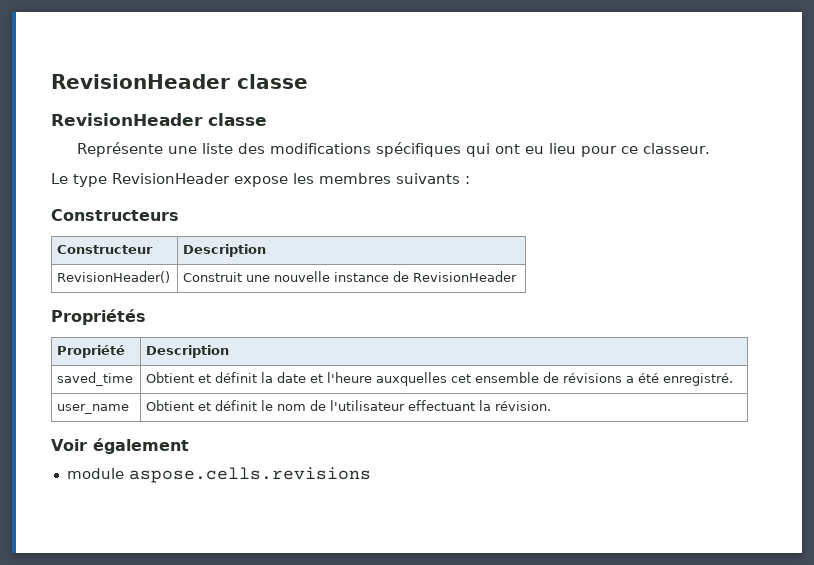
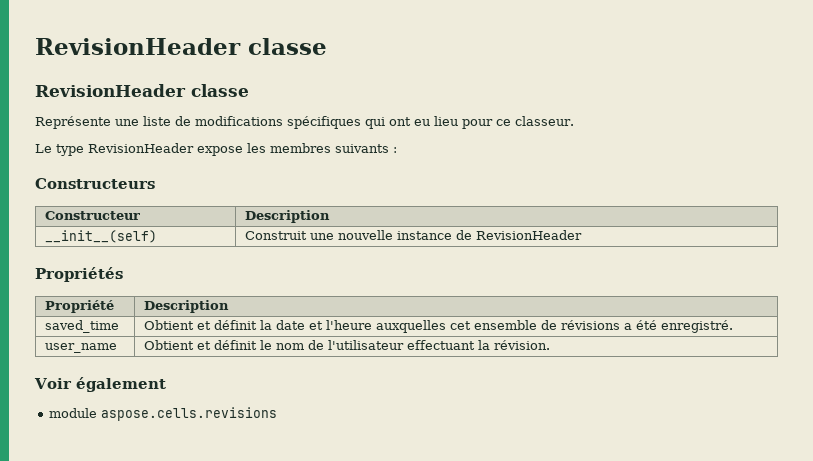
[238,143,266,154] des -> [175,116,191,126] de
[57,271,171,283] RevisionHeader() -> [44,230,157,243] __init__(self)

